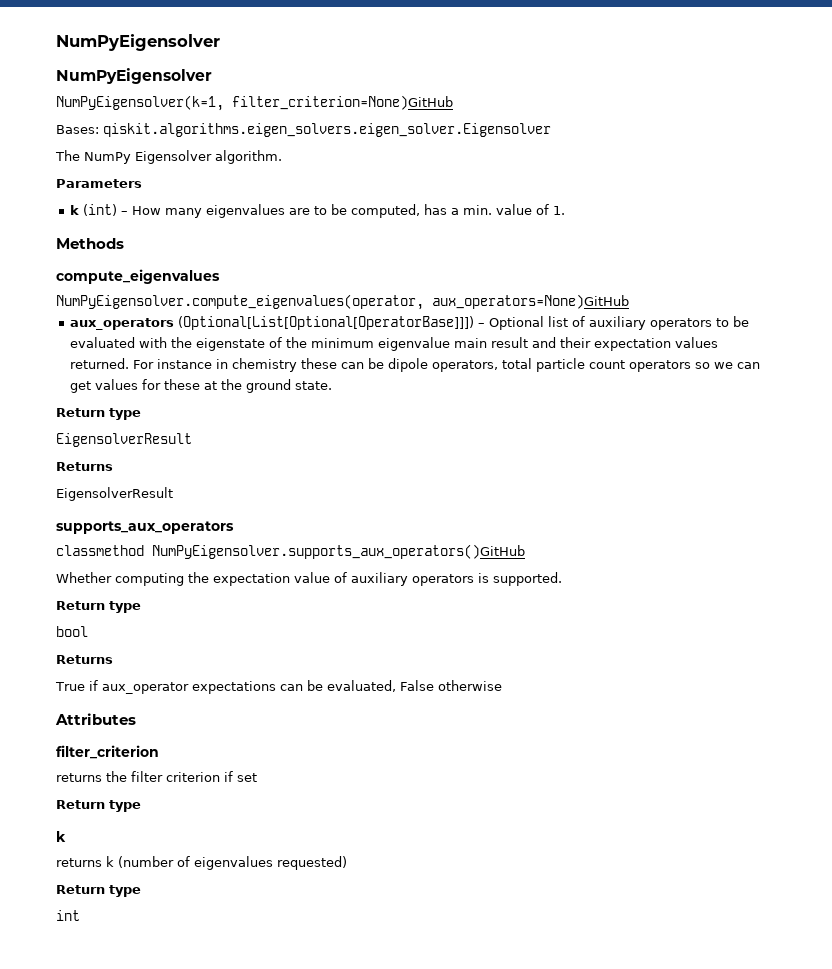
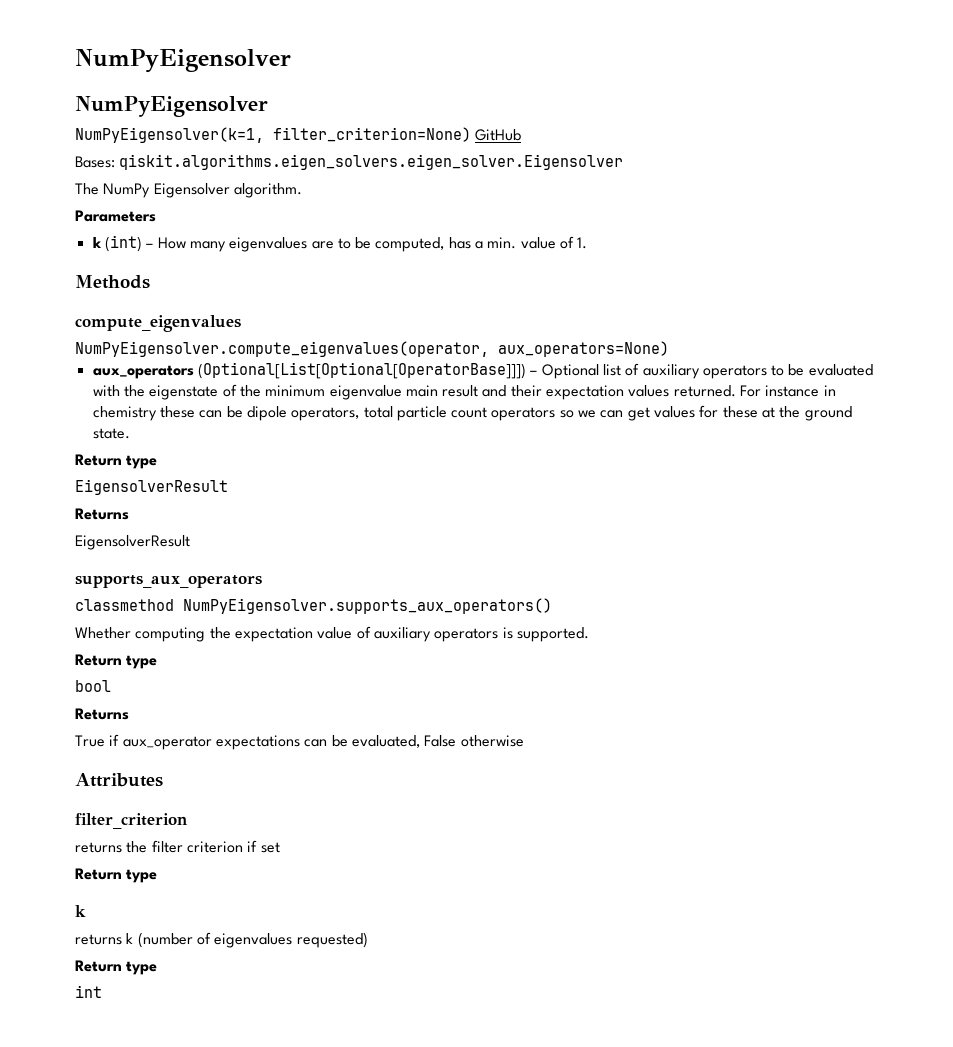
[232,95,453,110] filter_criterion=None)GitHub -> [273,127,522,142] filter_criterion=None) GitHub
[432,294,629,309] aux_operators=None)GitHub -> [498,341,669,357] aux_operators=None)
[152,544,525,559] NumPyEigensolver.supports_aux_operators()GitHub -> [183,598,552,614] NumPyEigensolver.supports_aux_operators()

